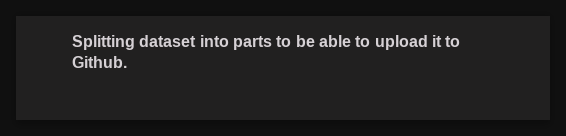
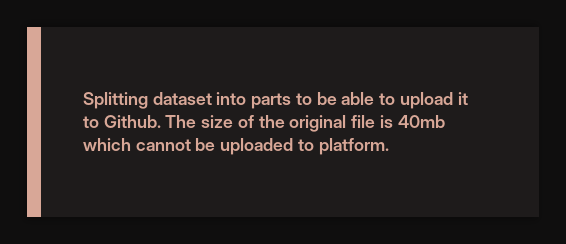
(127, 62) none -> [165,115,445,132] [83,138,389,155] The size of the original file is 40mb which cannot be uploaded to platform.

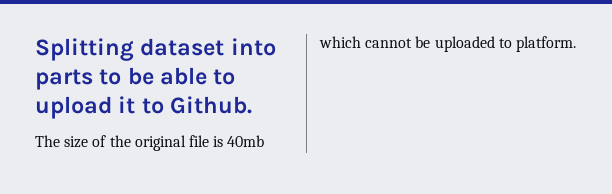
(161, 121) none -> (253, 105) //

